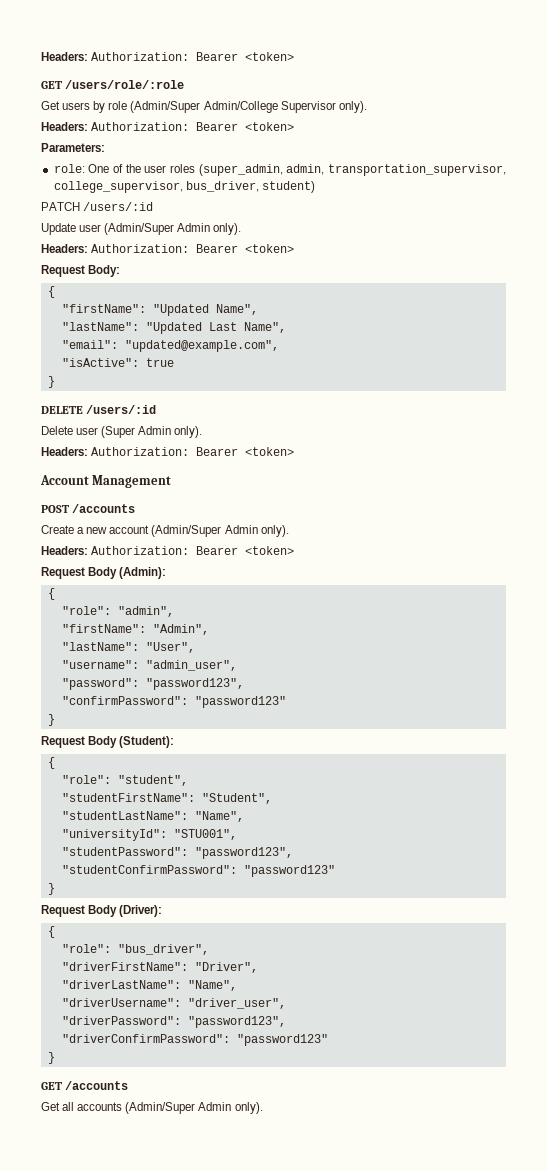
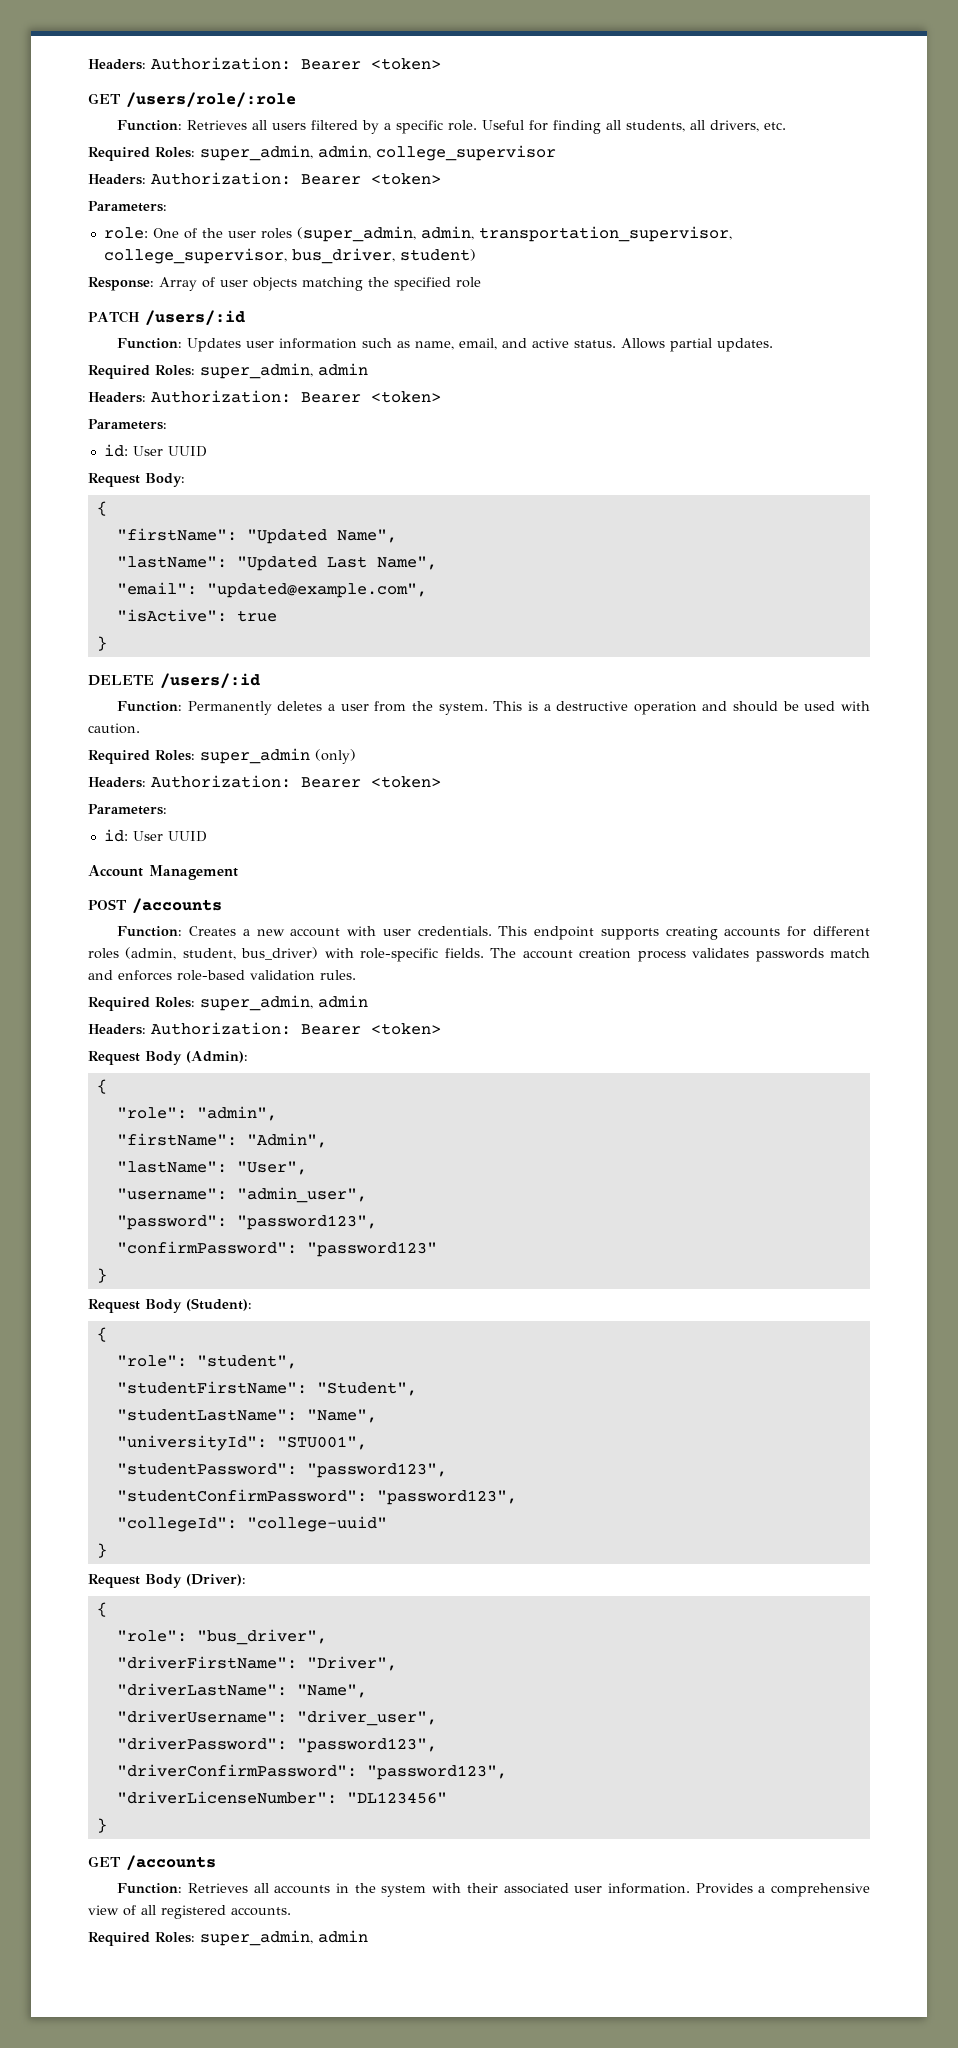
[41,101,367,113] Get users by role (Admin/Super Admin/College Supervisor only). -> [117,120,787,134] [88,145,556,161] Function: Retrieves all users filtered by a specific role. Useful for finding all students, all drivers, etc. // Required Roles: super_admin, admin, college_supervisor
[41,202,154,211] [41,223,242,235] [41,244,295,253] PATCH /users/:id // Update user (Admin/Super Admin only). // Headers: Authorization: Bearer <token> -> [88,277,481,291] [88,310,245,325] [117,338,774,352] [88,363,368,379] [88,390,441,403] [88,419,167,430] [103,444,207,457] Response: Array of user objects matching the specified role // PATCH /users/:id // Function: Updates user information such as name, email, and active status. Allows partial updates. // Required Roles: super_admin, admin // Headers: Authorization: Bearer <token> // Parameters: // id: User UUID
[41,426,203,438] [41,447,295,456] Delete user (Super Admin only). // Headers: Authorization: Bearer <token> -> [117,701,870,715] [88,723,140,734] [88,748,356,764] [88,775,441,788] [88,804,167,815] [103,829,207,842] Function: Permanently deletes a user from the system. This is a destructive operation and should be used with caution. // Required Roles: super_admin (only) // Headers: Authorization: Bearer <token> // Parameters: // id: User UUID
[41,525,74,534] Create -> [117,926,236,937] Function: Creates
[151,525,289,537] (Admin/Super Admin only). -> [347,926,870,940] [88,947,870,962] [88,970,356,981] [88,995,368,1011] with user credentials. This endpoint supports creating accounts for different roles (admin, student, bus_driver) with role-specific fields. The account creation process validates passwords match and enforces role-based validation rules. // Required Roles: super_admin, admin
[243,865,335,877] "password123" -> [376,1490,517,1505] [116,1516,387,1532] "password123", // "collegeId": "college-uuid"
[236,1034,328,1046] "password123" -> [366,1765,507,1780] [116,1791,447,1804] "password123", // "driverLicenseNumber": "DL123456"
[41,1102,263,1114] Get all accounts (Admin/Super Admin only). -> [117,1883,870,1897] [88,1905,291,1919] [88,1930,368,1946] Function: Retrieves all accounts in the system with their associated user information. Provides a comprehensive view of all registered accounts. // Required Roles: super_admin, admin

